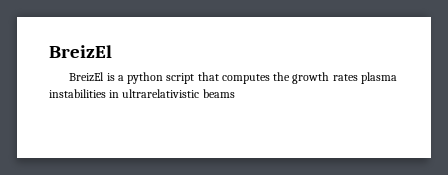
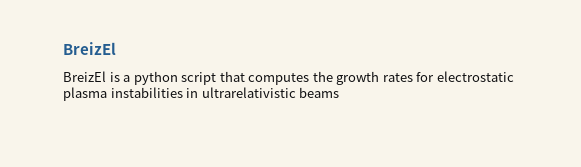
(358, 77) none -> [416,71,514,82] for electrostatic

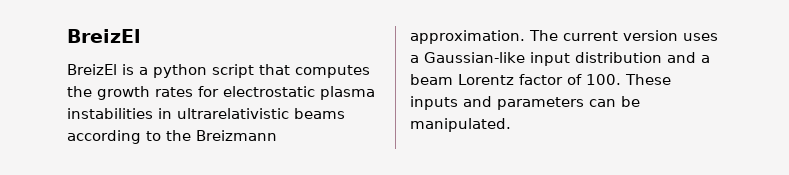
(340, 92) none -> [67,130,277,144] [410,30,718,44] [410,52,710,66] [410,74,671,85] [410,96,640,110] [410,118,511,132] according to the Breizmann approximation. The current version uses a Gaussian-like input distribution and a beam Lorentz factor of 100. These inputs and parameters can be manipulated.

